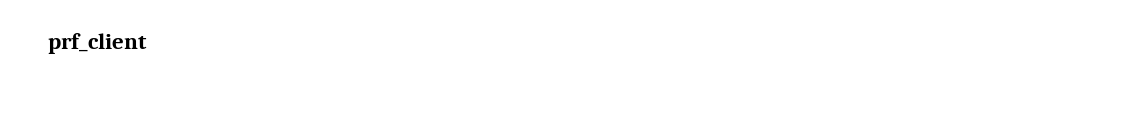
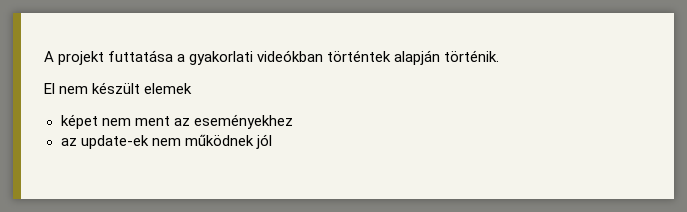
[48,33,147,54] prf_client -> [44,50,500,65] [44,82,193,94] [60,114,293,129] [60,134,272,149] A projekt futtatása a gyakorlati videókban történtek alapján történik. // El nem készült elemek // képet nem ment az eseményekhez // az update-ek nem működnek jól

